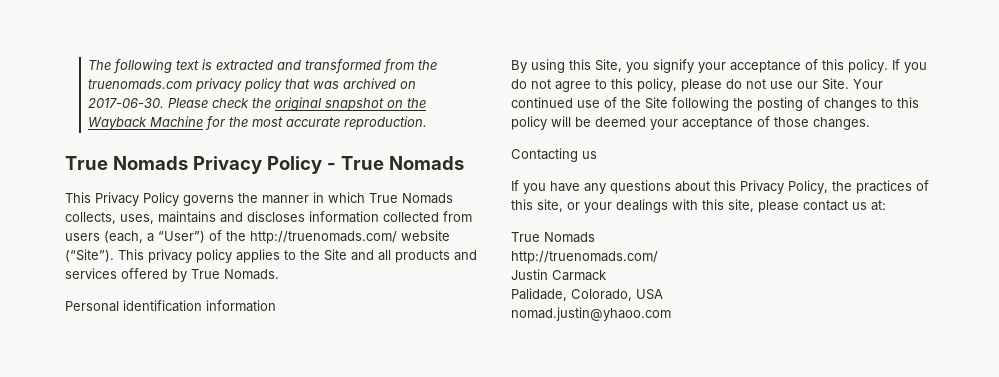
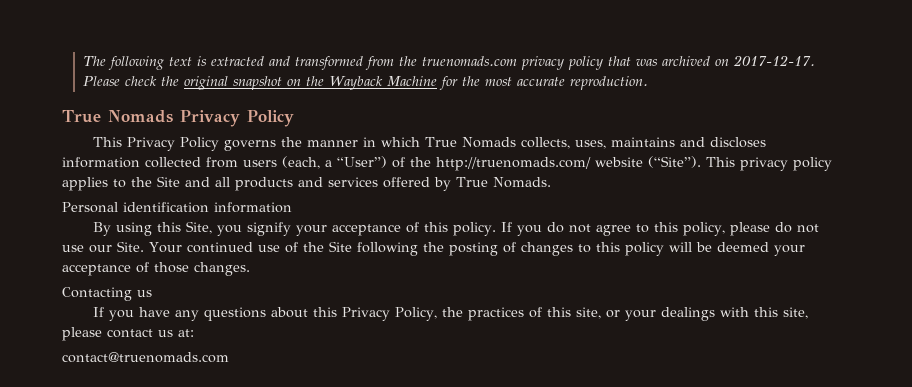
[88,98,165,108] 2017-06-30. -> [733,55,816,66] 2017-12-17.
[326,156,464,170] - True Nomads -> (294, 118) none
[511,232,595,243] [511,251,658,264] [511,269,606,281] [511,288,663,301] [511,307,671,321] True Nomads // http://truenomads.com/ // Justin Carmack // Palidade, Colorado, USA // nomad.justin@yhaoo.com -> [62,352,229,363] contact@truenomads.com

